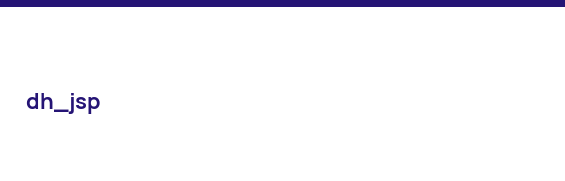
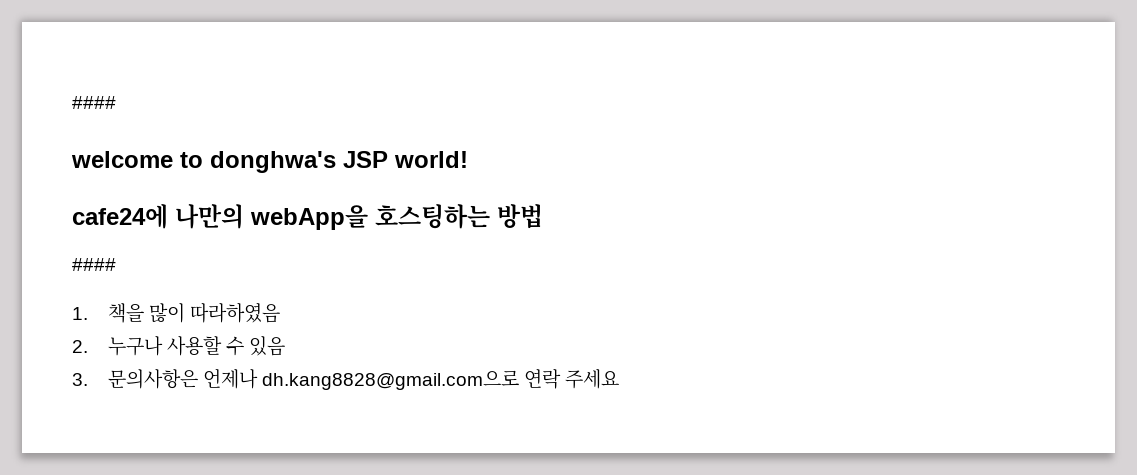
[26,93,101,114] dh_jsp -> [72,96,116,109] [71,151,468,173] [72,204,543,230] [72,258,116,271] [72,303,281,323] [72,336,286,356] [72,368,620,390] #### // welcome to donghwa's JSP world! // cafe24에 나만의 webApp을 호스팅하는 방법 // #### // 1. 책을 많이 따라하였음 // 2. 누구나 사용할 수 있음 // 3. 문의사항은 언제나 dh.kang8828@gmail.com으로 연락 주세요

